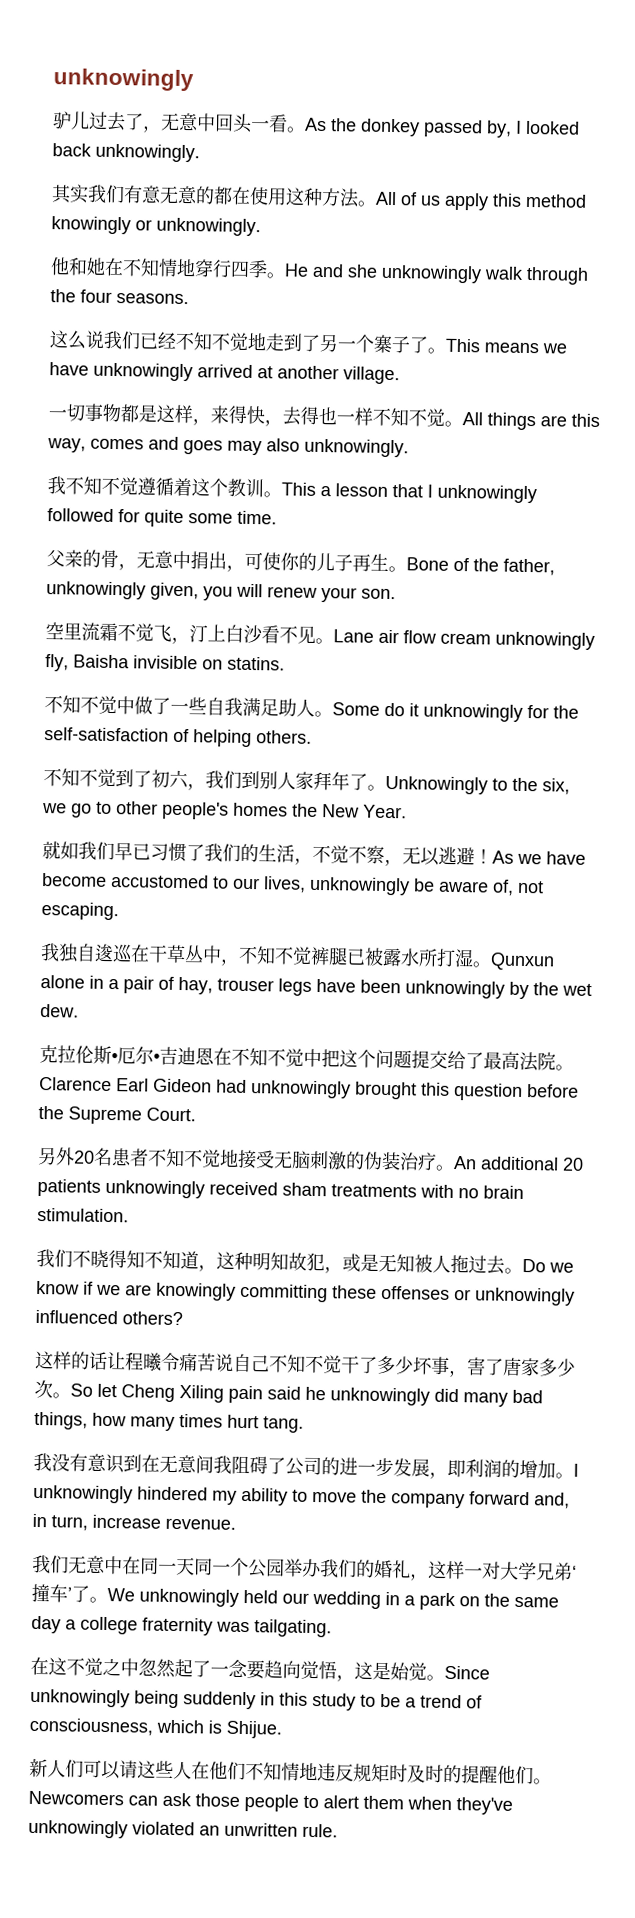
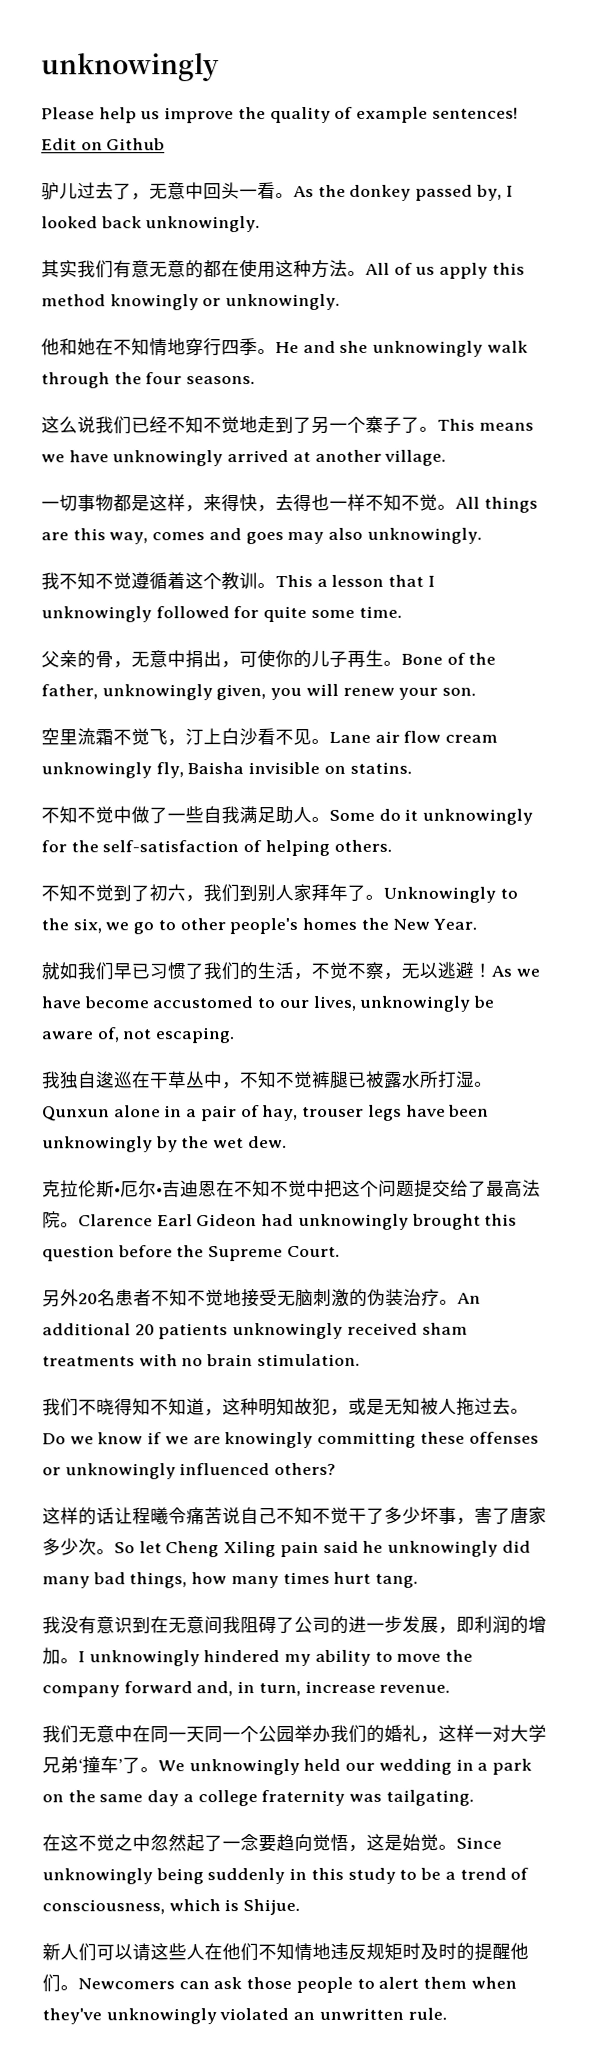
[53,68,194,92] unknowingly -> [41,53,220,82] [41,106,518,124] [41,138,166,151] unknowingly // Please help us improve the quality of example sentences! Edit on Github

